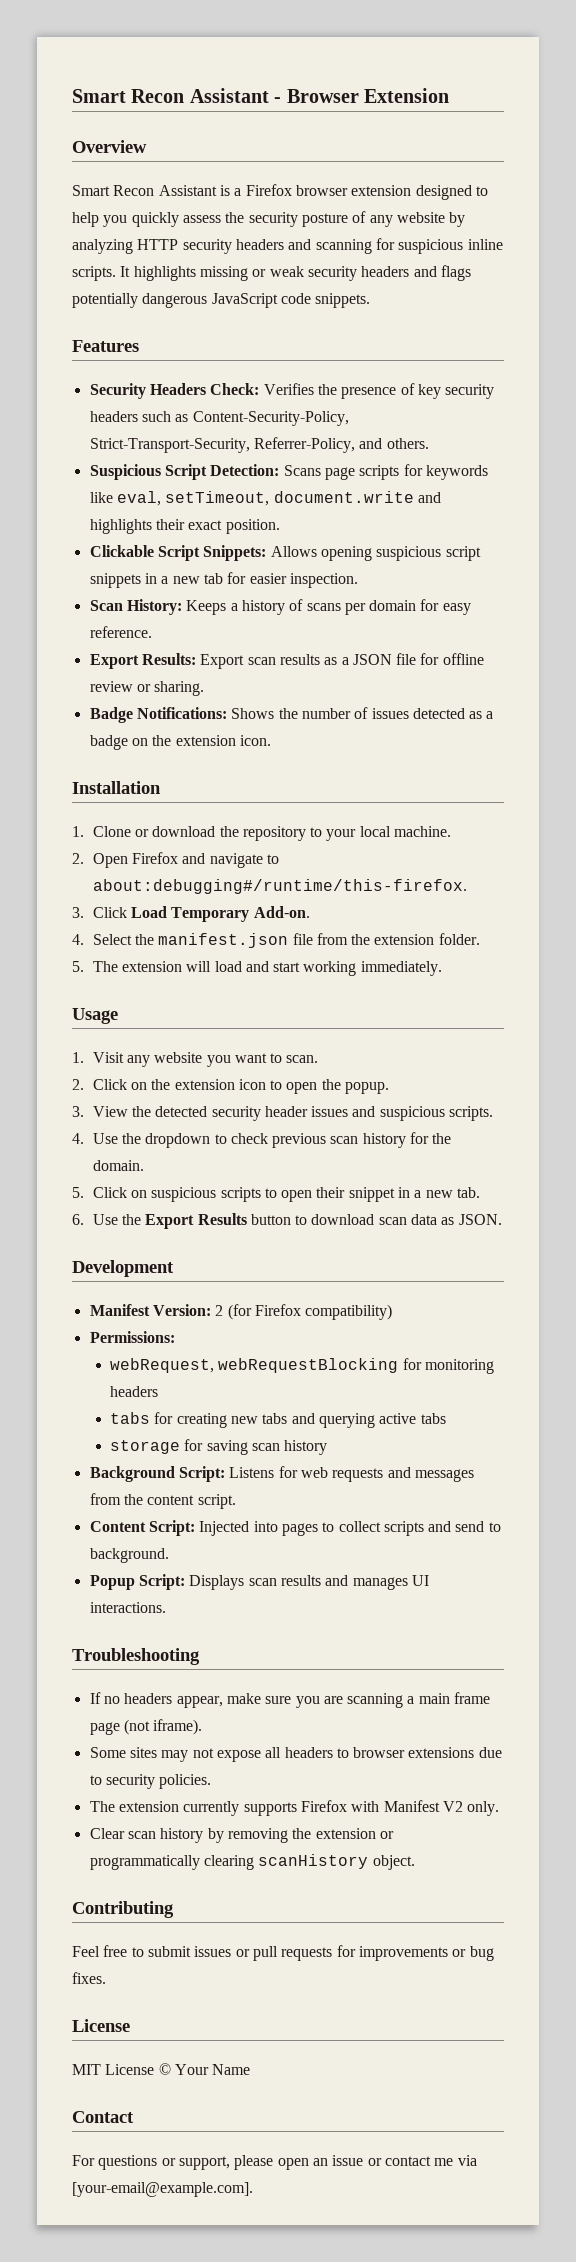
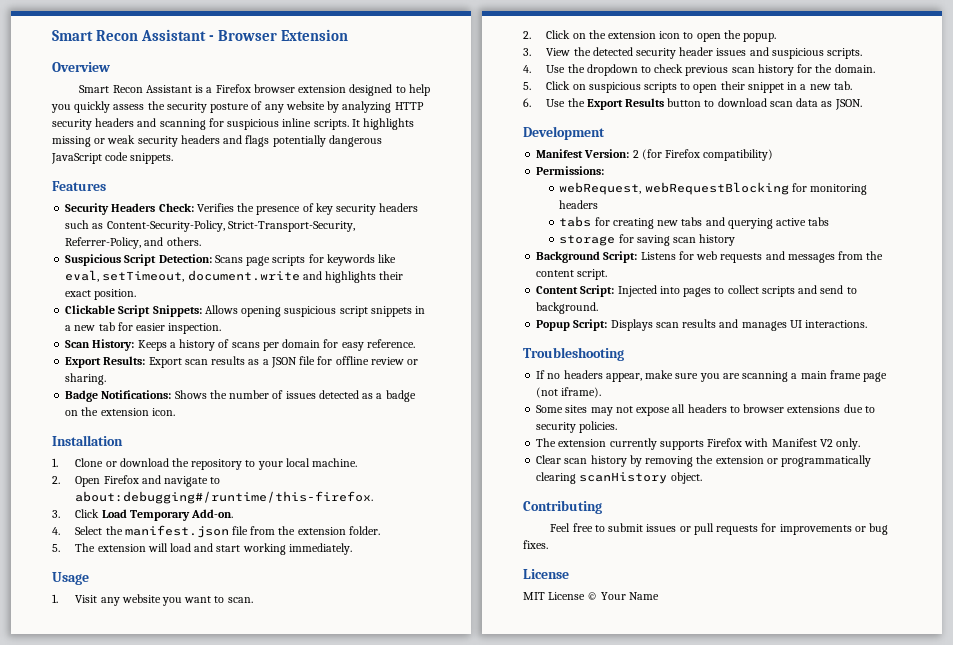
[72,2111,134,2123] [72,2155,477,2170] [72,2182,253,2197] // Contact // For questions or support, please open an issue or contact me via [your-email@example.com]. -> (659, 596) none

